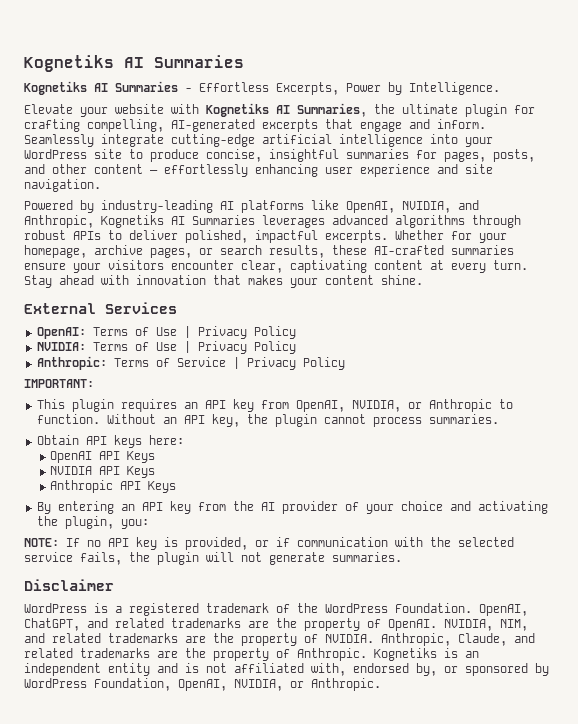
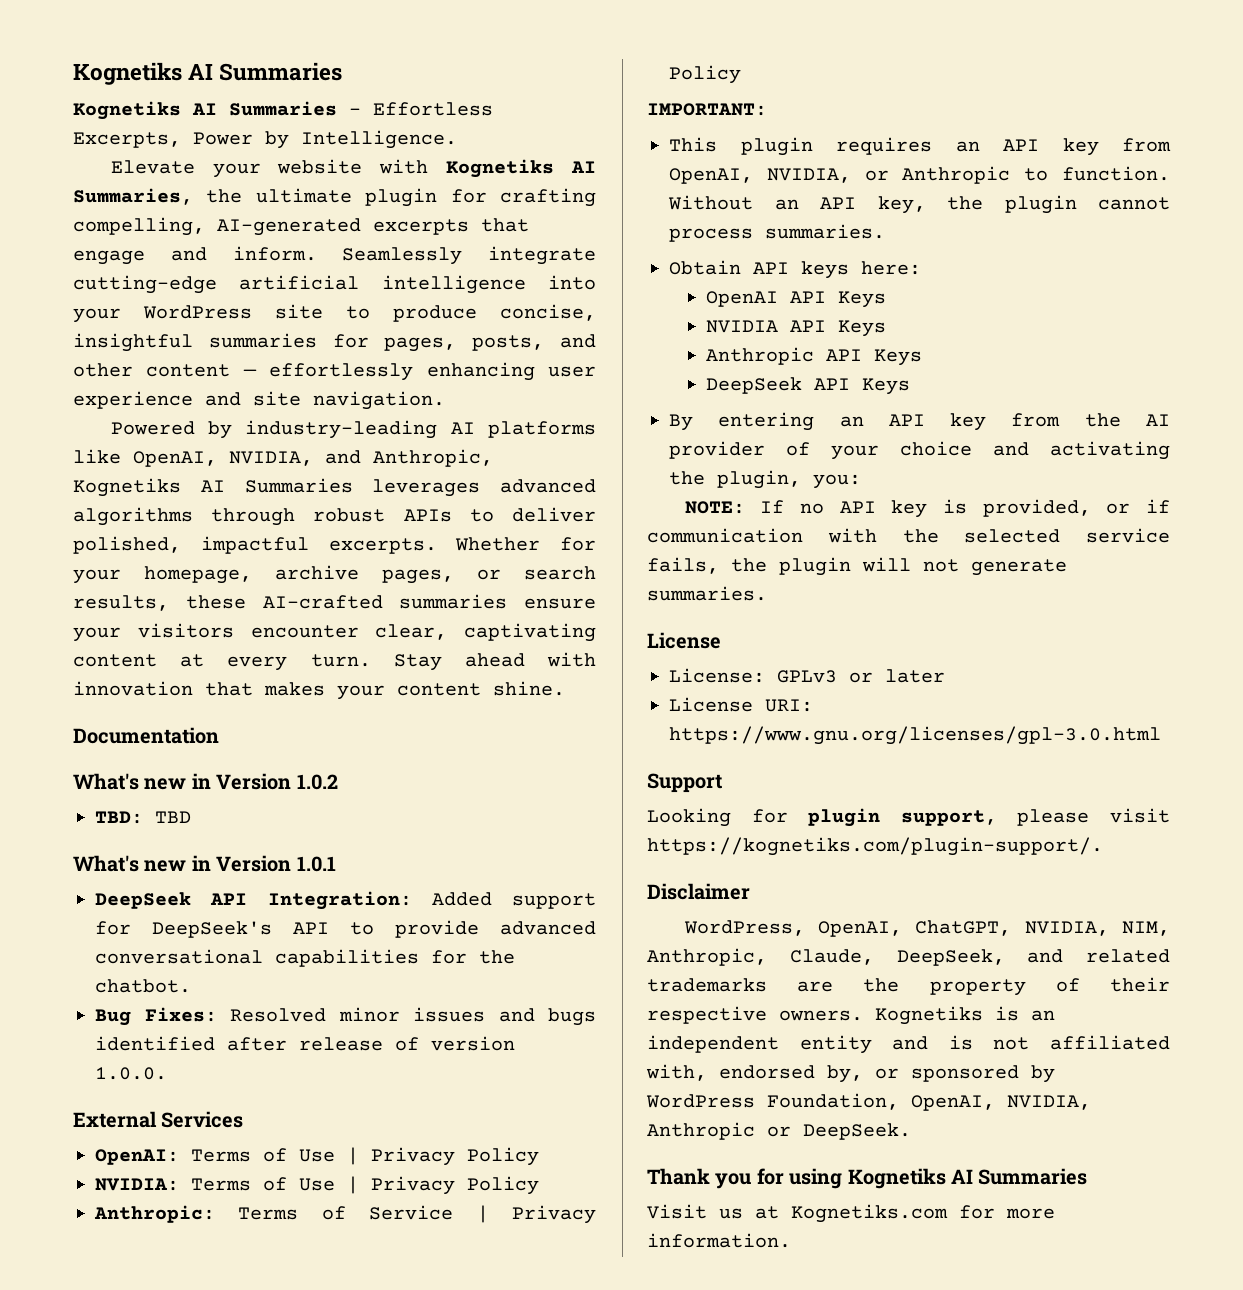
(423, 280) none -> [73,727,219,744] [73,773,338,790] [95,811,191,824] [73,855,336,872] [95,891,596,910] [95,920,596,938] [95,949,515,967] [95,979,191,993] [95,1007,596,1026] [95,1036,515,1051] [95,1067,167,1080] // Documentation // What's new in Version 1.0.2 // TBD: TBD // What's new in Version 1.0.1 // DeepSeek API Integration: Added support for DeepSeek's API to provide advanced conversational capabilities for the chatbot. // Bug Fixes: Resolved minor issues and bugs identified after release of version 1.0.0.
(177, 487) none -> [706,377,911,395] // DeepSeek API Keys
[24,579,114,591] [24,603,528,616] [24,618,528,631] [24,633,535,646] [24,648,367,661] Disclaimer // WordPress is a registered trademark of the WordPress Foundation. OpenAI, ChatGPT, and related trademarks are the property of OpenAI. NVIDIA, NIM, and related trademarks are the property of NVIDIA. Anthropic, Claude, and related trademarks are the property of Anthropic. -> [647,632,721,649] [669,668,945,683] [669,697,813,712] [669,726,1161,745] [647,773,722,793] [647,808,1170,827] [647,837,1103,856] [647,883,750,900] [683,920,1170,937] [647,948,1170,966] [647,977,1170,996] [647,1006,863,1024] License // License: GPLv3 or later // License URI: https://www.gnu.org/licenses/gpl-3.0.html // Support // Looking for plugin support, please visit https://kognetiks.com/plugin-support/. // Disclaimer // WordPress, OpenAI, ChatGPT, NVIDIA, NIM, Anthropic, Claude, DeepSeek, and related trademarks are the property of their respective owners.
[290,678,381,691] or Anthropic. -> [647,1122,911,1140] [647,1168,1088,1189] [647,1204,1055,1223] [647,1233,791,1248] Anthropic or DeepSeek. // Thank you for using Kognetiks AI Summaries // Visit us at Kognetiks.com for more information.

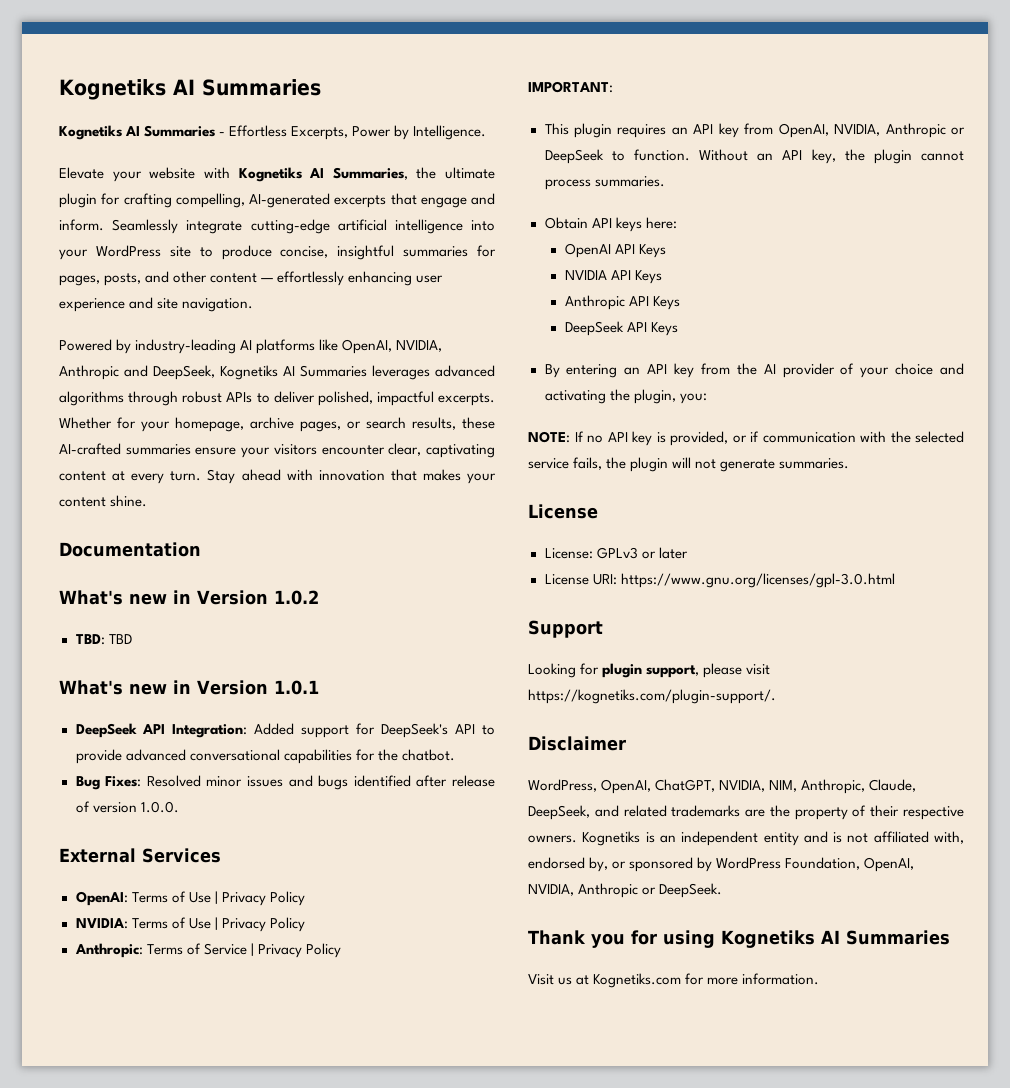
[325,449,493,467] and Anthropic, -> [59,365,215,380] Anthropic and DeepSeek,
[864,166,1011,184] or Anthropic -> [885,123,965,138] [544,149,604,164] Anthropic or DeepSeek

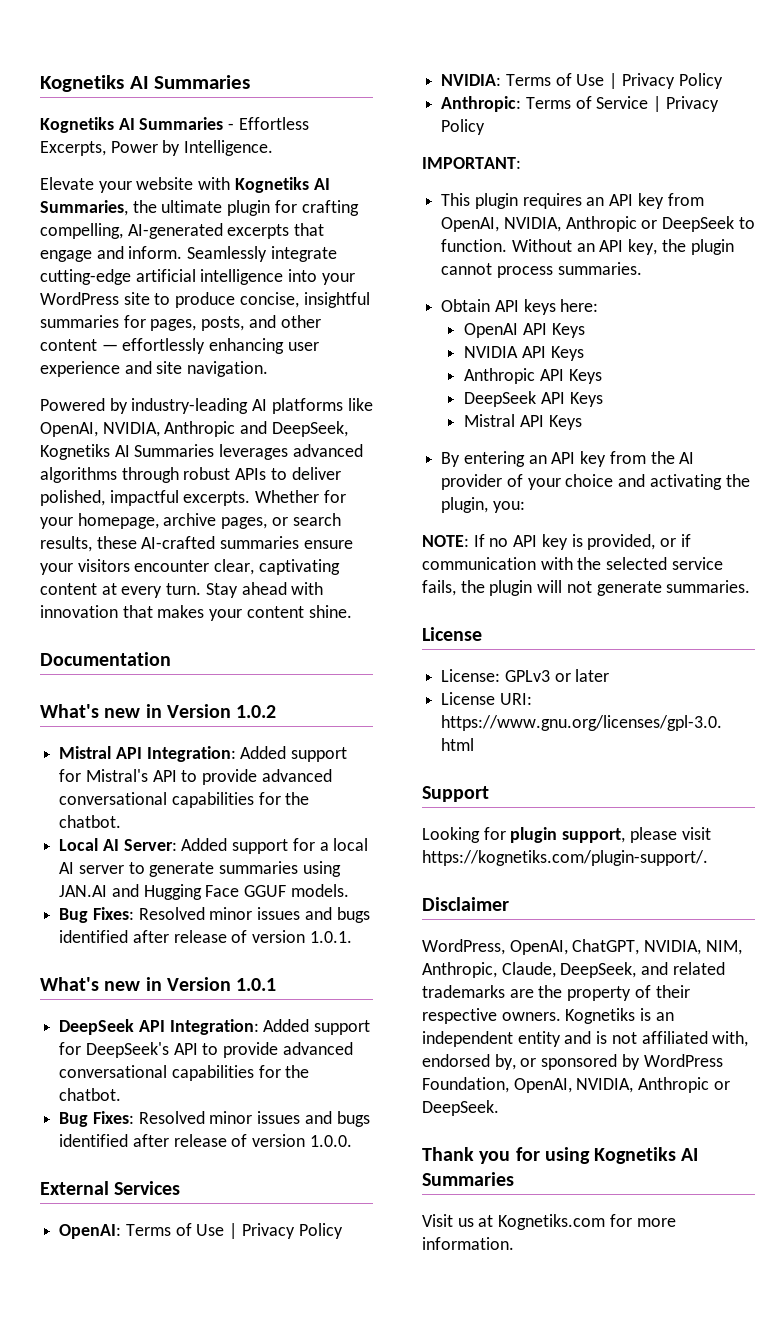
[75,634,132,645] TBD: TBD -> [59,746,348,762] [59,769,332,785] [59,792,310,808] [59,815,122,828] [59,838,369,854] [59,861,341,877] [59,884,349,900] [59,907,370,923] [59,930,352,943] Mistral API Integration: Added support for Mistral's API to provide advanced conversational capabilities for the chatbot. // Local AI Server: Added support for a local AI server to generate summaries using JAN.AI and Hugging Face GGUF models. // Bug Fixes: Resolved minor issues and bugs identified after release of version 1.0.1.
(678, 329) none -> [464,414,582,430] // Mistral API Keys

